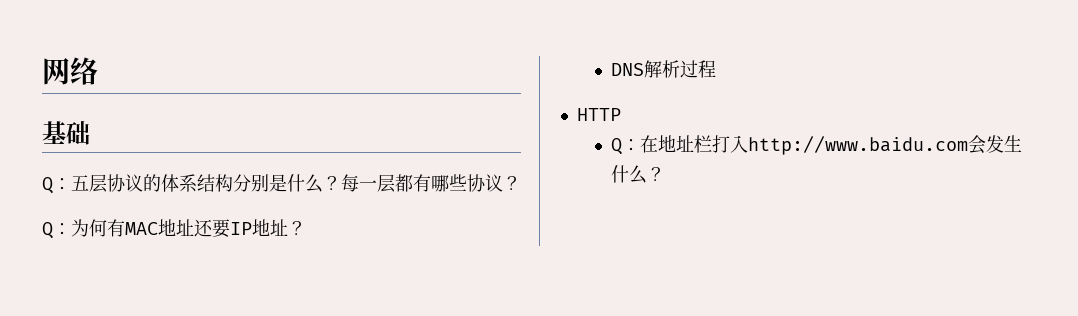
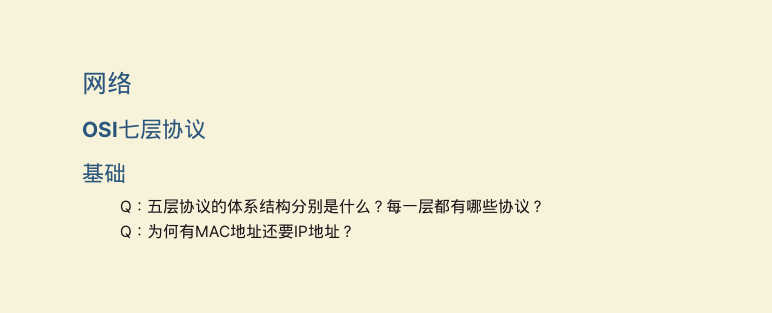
(98, 71) none -> [82,119,206,140] // OSI七层协议
[611,60,717,78] [576,108,621,121] [611,135,1023,155] [611,165,666,184] // DNS解析过程 // HTTP // Q：在地址栏打入http://www.baidu.com会发生什么？ -> (356, 231) none

